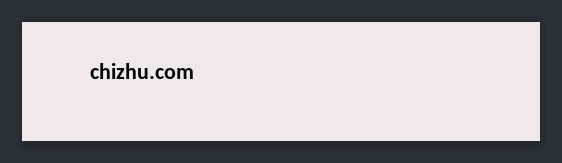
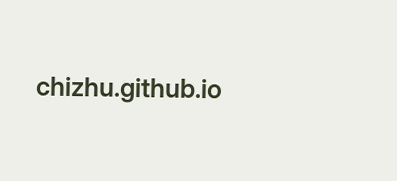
[90,63,194,79] chizhu.com -> [35,76,223,105] chizhu.github.io

